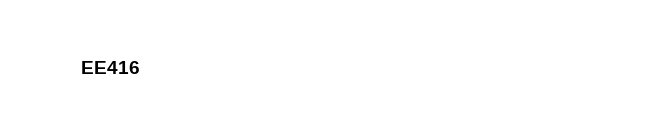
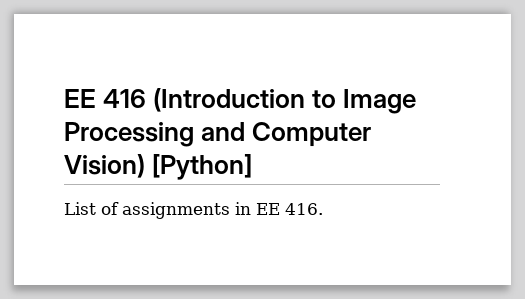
[81,61,140,74] EE416 -> [64,88,417,114] [64,122,372,147] [64,154,253,180] [64,202,323,219] EE 416 (Introduction to Image Processing and Computer Vision) [Python] // List of assignments in EE 416.

